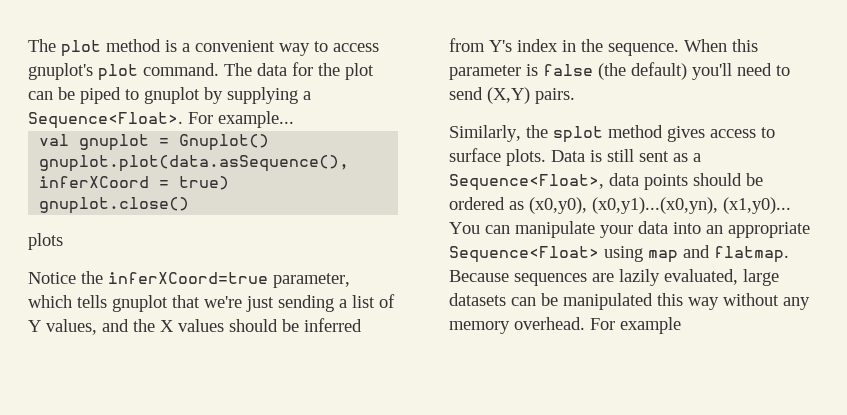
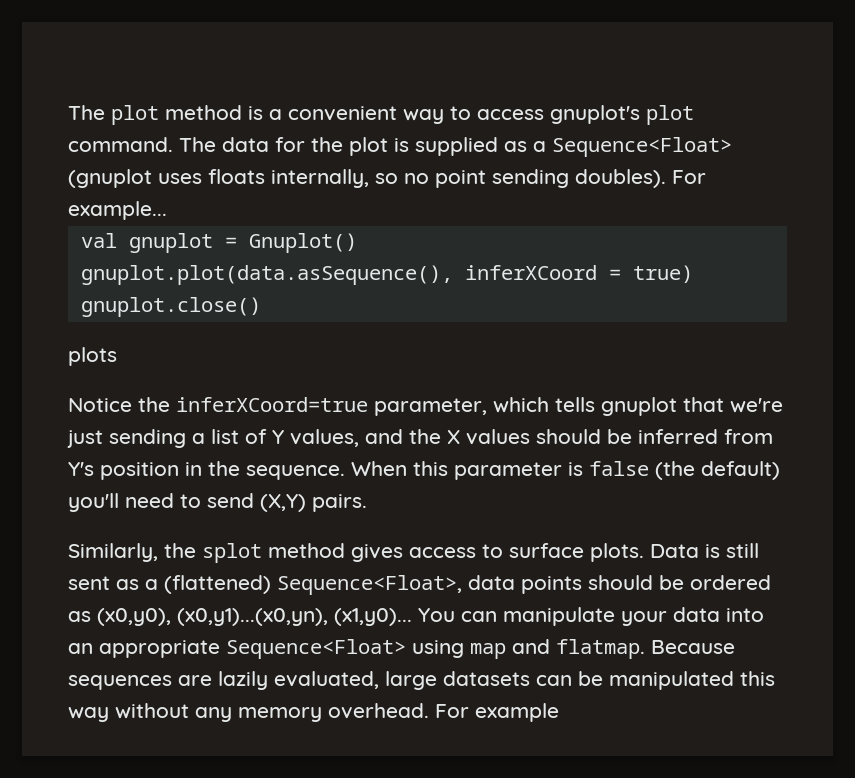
[28,87,311,104] [28,112,183,129] can be piped to gnuplot by supplying a Sequence<Float>. -> [394,137,732,157] [68,169,666,188] is supplied as a Sequence<Float> (gnuplot uses floats internally, so no point sending doubles).
[517,39,558,52] index -> [100,462,179,480] position
(701, 157) none -> [164,575,271,594] (flattened)

